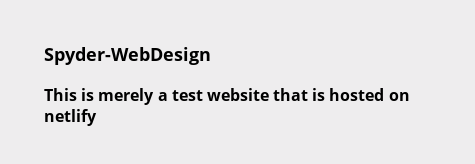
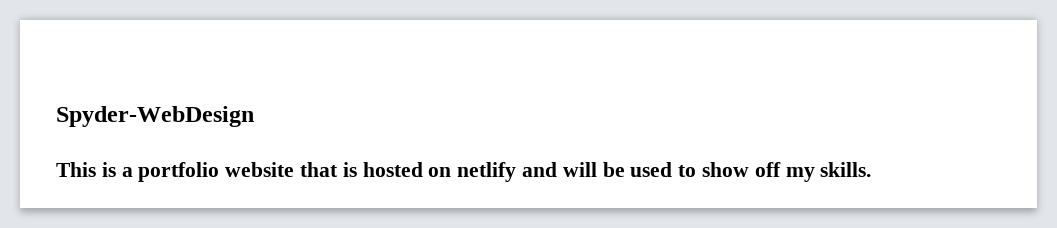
[98,88,203,105] merely a test -> [121,162,220,182] a portfolio
(97, 117) none -> [522,162,872,182] and will be used to show off my skills.

